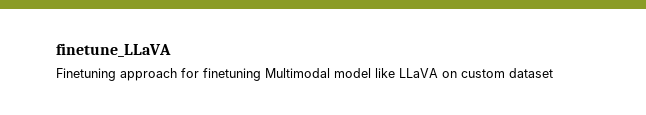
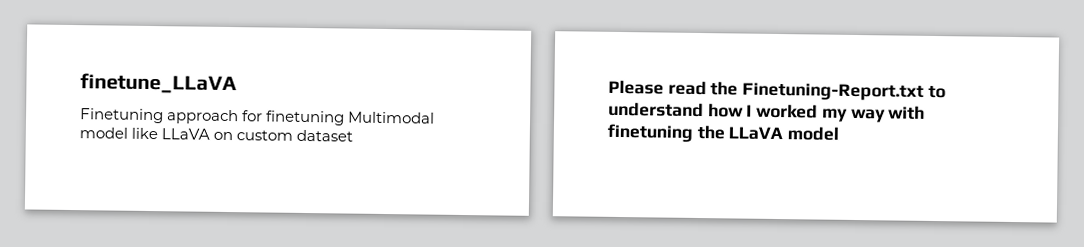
(553, 73) none -> [608,79,946,101] [608,101,926,123] [607,123,840,142] // Please read the Finetuning-Report.txt to understand how I worked my way with finetuning the LLaVA model

